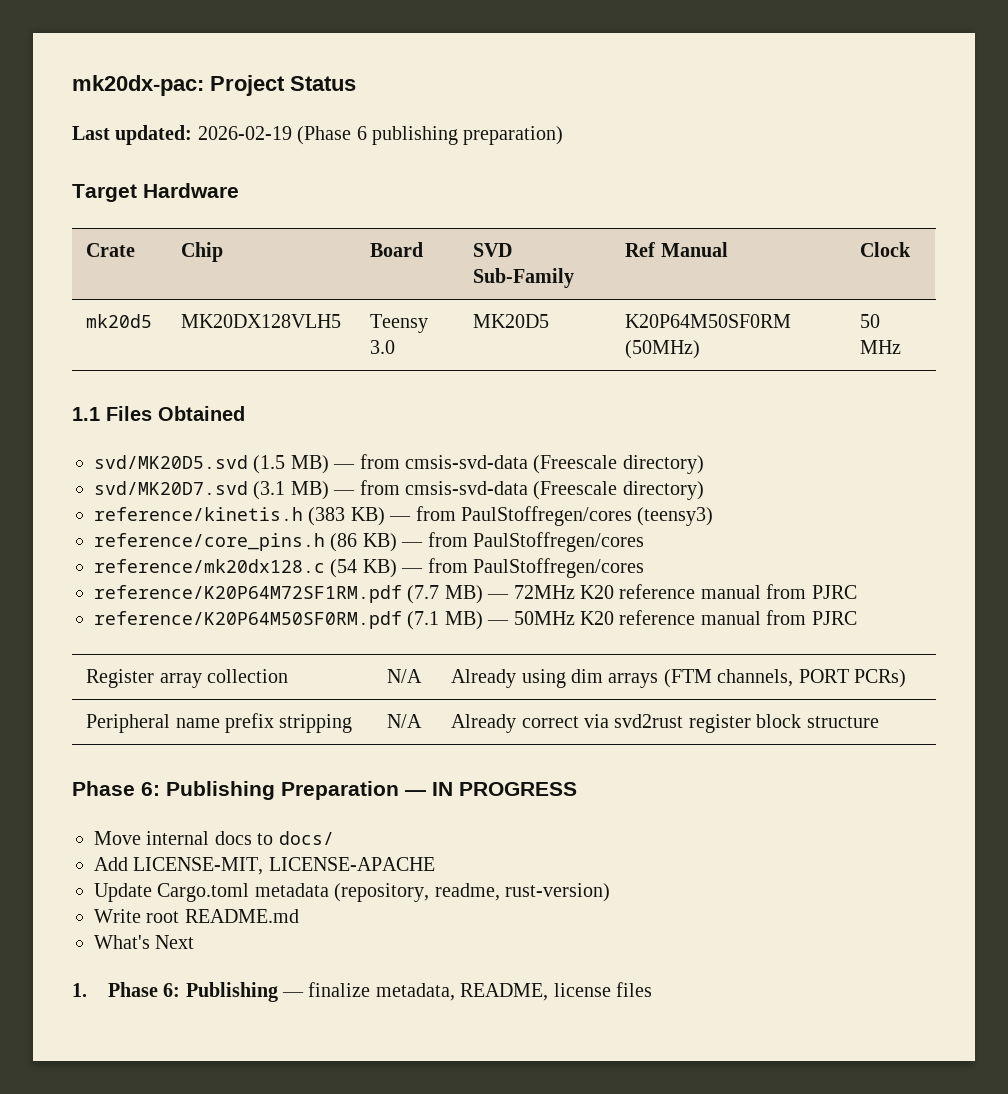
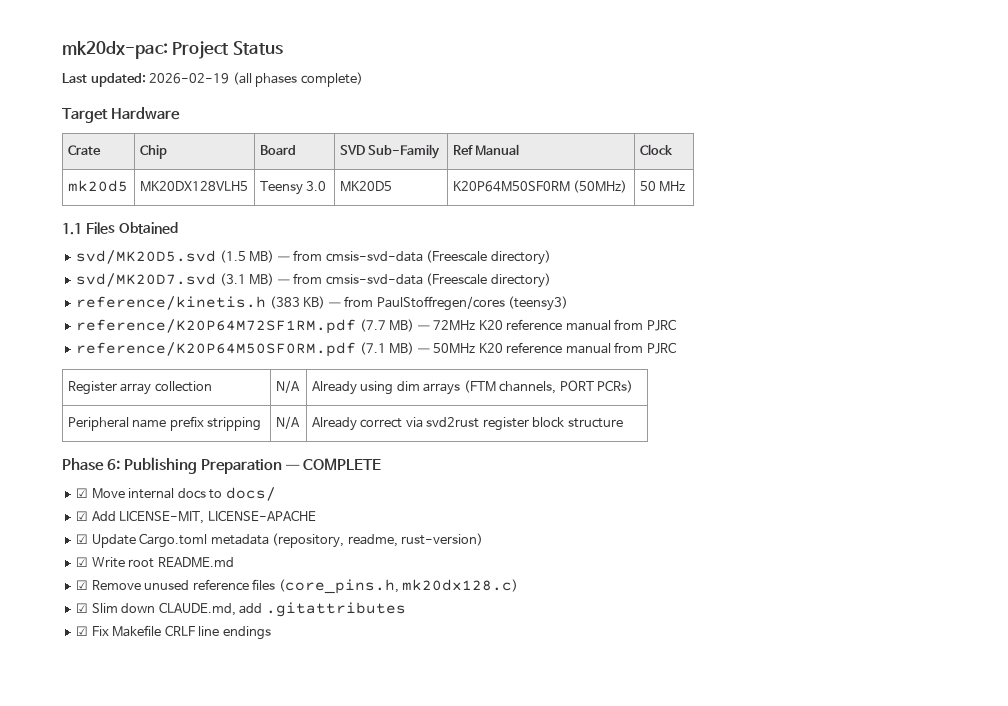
[297,126,564,145] (Phase 6 publishing preparation) -> [232,72,363,87] (all phases complete)
[94,532,644,552] [94,558,644,578] // reference/core_pins.h (86 KB) — from PaulStoffregen/cores // reference/mk20dx128.c (54 KB) — from PaulStoffregen/cores -> (569, 303) none
[432,782,577,796] IN PROGRESS // -> [303,458,382,470] [76,488,89,498] COMPLETE // ☑
(334, 838) none -> [76,511,89,521] ☑
(435, 864) none -> [76,534,89,544] ☑
(610, 892) none -> [76,557,89,567] ☑
[94,935,195,949] [72,982,653,1002] What's Next // 1. Phase 6: Publishing — finalize metadata, README, license files -> [76,579,519,594] [76,602,406,617] [76,625,271,640] ☑ Remove unused reference files (core_pins.h, mk20dx128.c) // ☑ Slim down CLAUDE.md, add .gitattributes // ☑ Fix Makefile CRLF line endings

